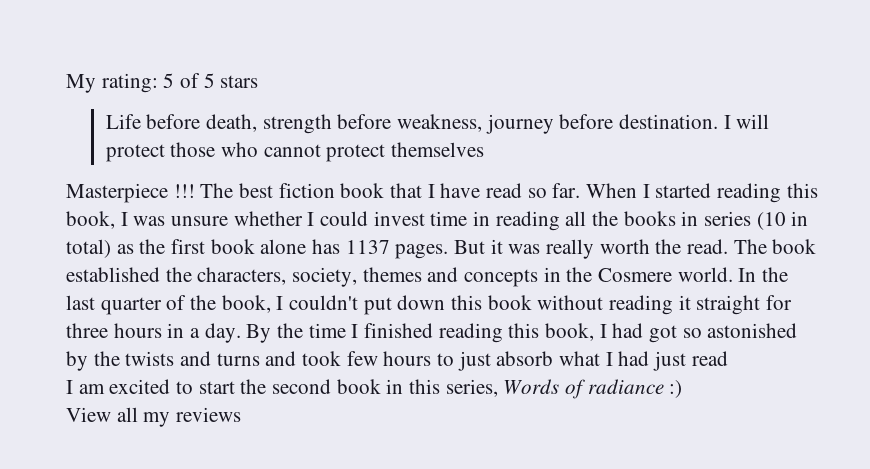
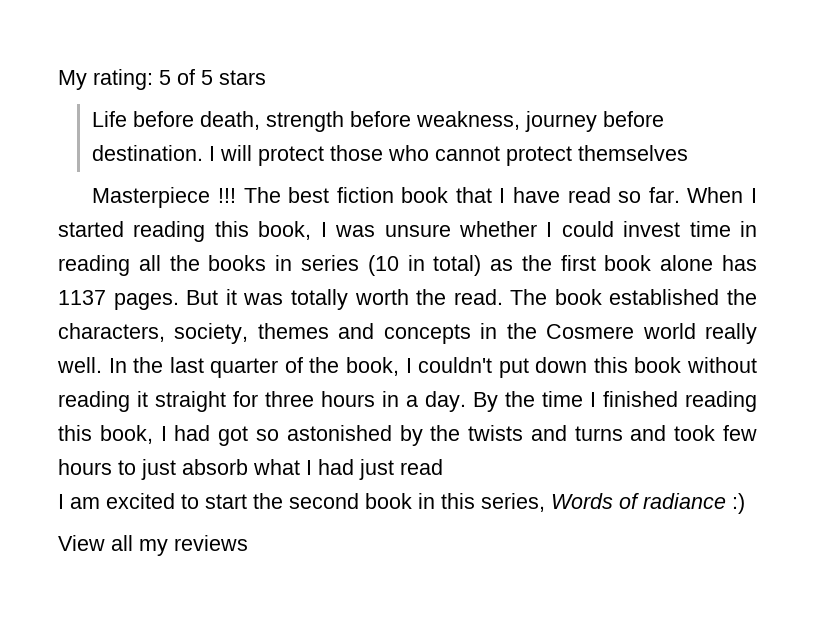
[546,239,595,259] really -> [290,289,348,310] totally
[677,267,733,282] world. -> [642,323,758,344] [57,357,102,373] world really well.

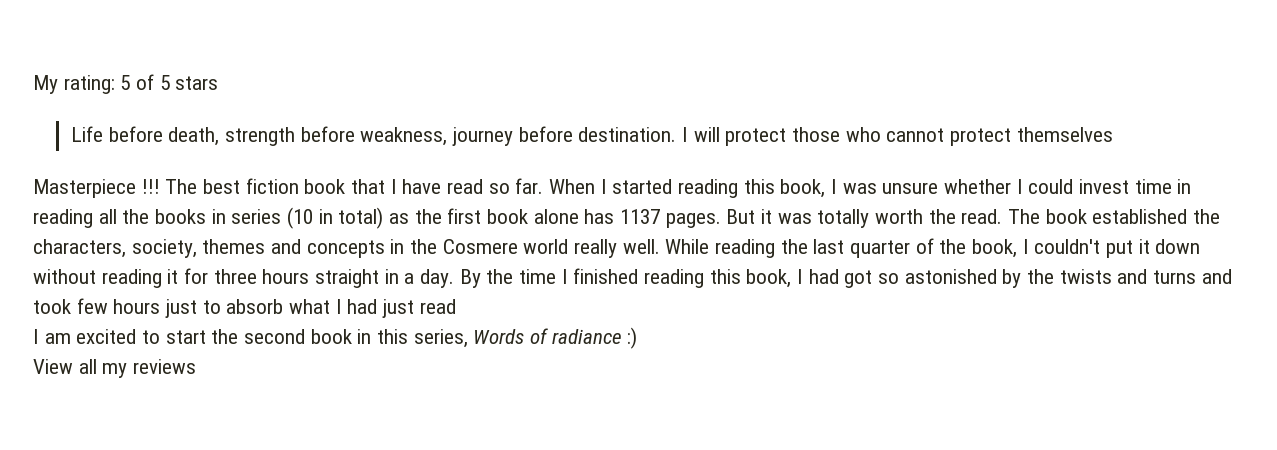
[108,358,127,373] In -> [665,239,776,258] While reading
[535,357,682,373] down this book -> [1138,239,1201,254] it down
[155,391,226,412] straight -> (179, 276) none
(375, 399) none -> [315,269,380,288] straight
[118,459,176,480] to just -> [165,299,221,318] just to

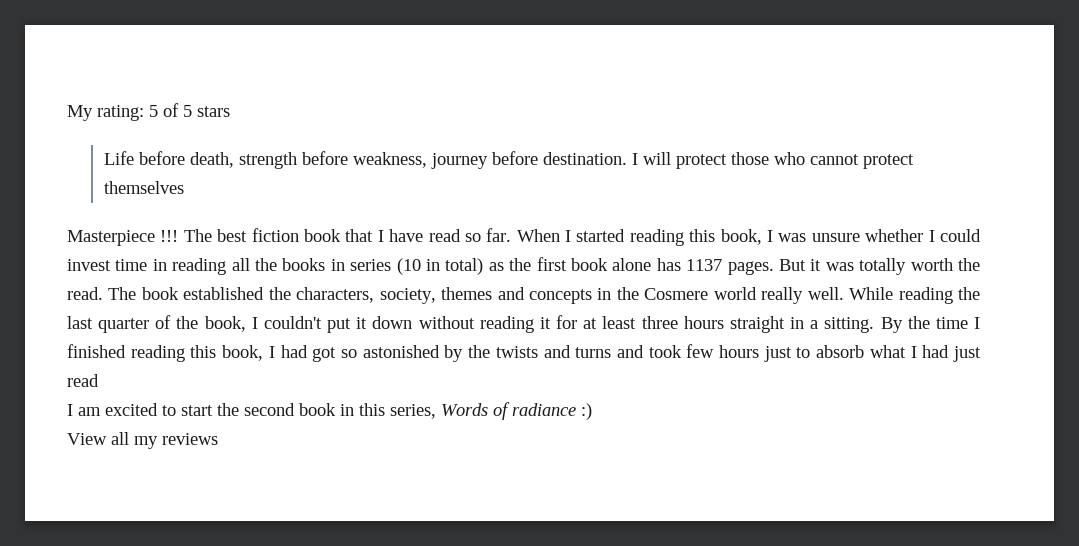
(209, 276) none -> [583,316,637,329] at least
[420,269,455,288] day. -> [824,317,875,333] sitting.

